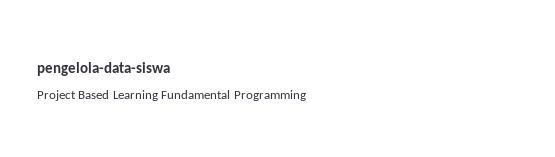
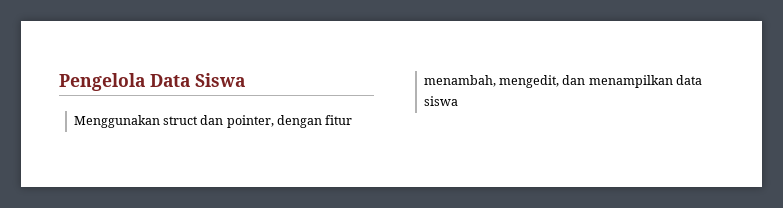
[37,62,170,76] [37,90,306,101] pengelola-data-siswa // Project Based Learning Fundamental Programming -> [59,73,245,91] [73,115,353,128] [423,75,703,88] [423,96,458,106] Pengelola Data Siswa // Menggunakan struct dan pointer, dengan fitur menambah, mengedit, dan menampilkan data siswa

